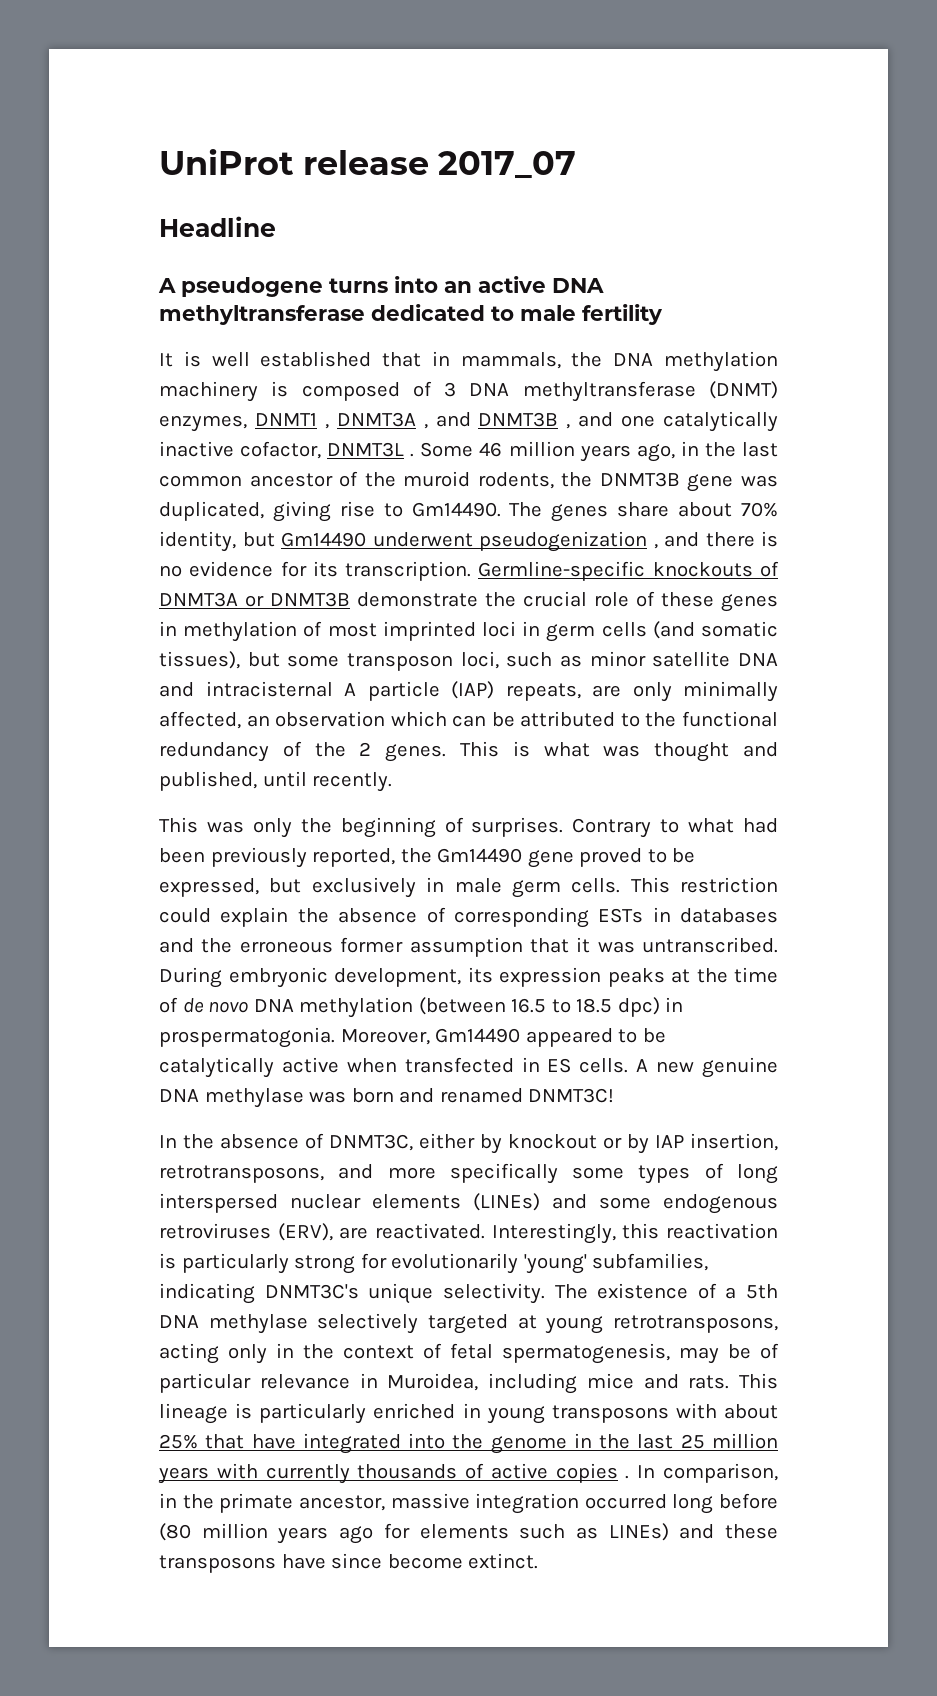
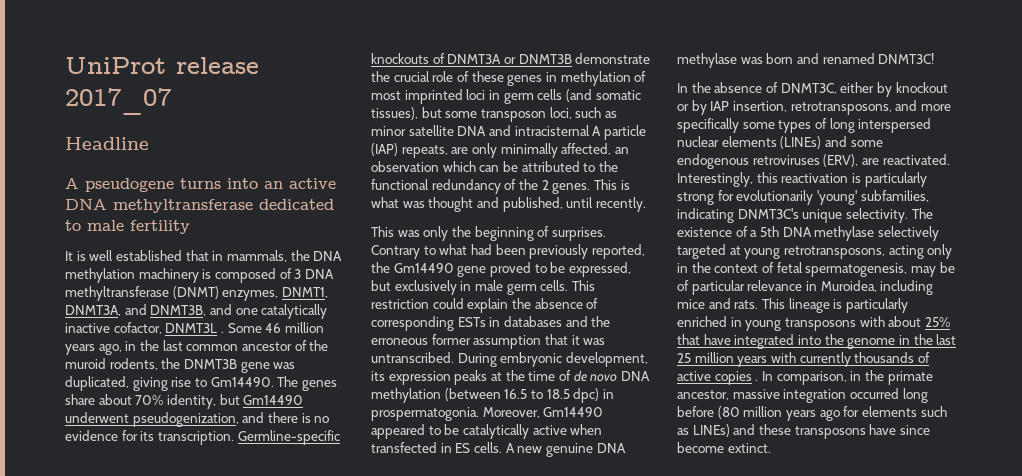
[254,412,571,429] DNMT1 , DNMT3A , and DNMT3B , -> [281,287,328,298] [65,304,207,316] DNMT1, DNMT3A, and DNMT3B,
[479,531,658,552] pseudogenization , -> [132,412,239,427] pseudogenization,

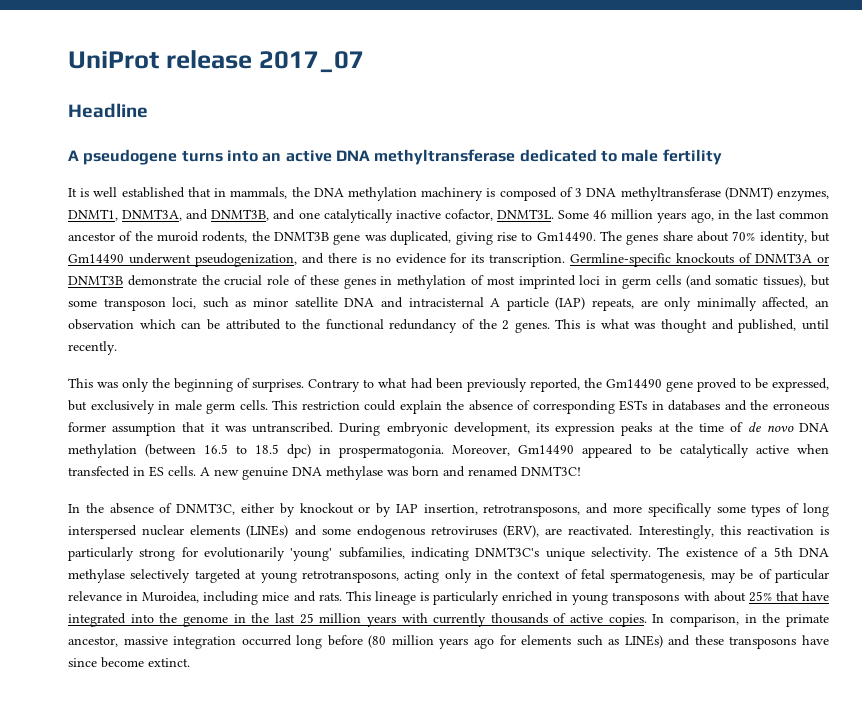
[165,323,224,333] DNMT3L . -> [496,209,554,219] DNMT3L.
[714,371,759,385] copies . -> [608,614,647,627] copies.

